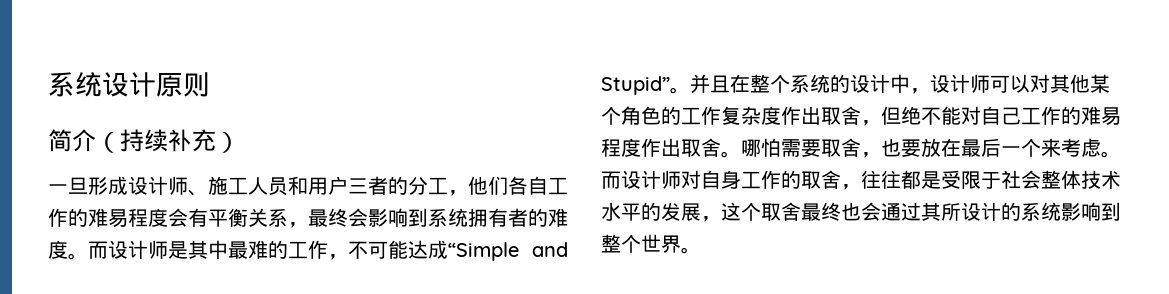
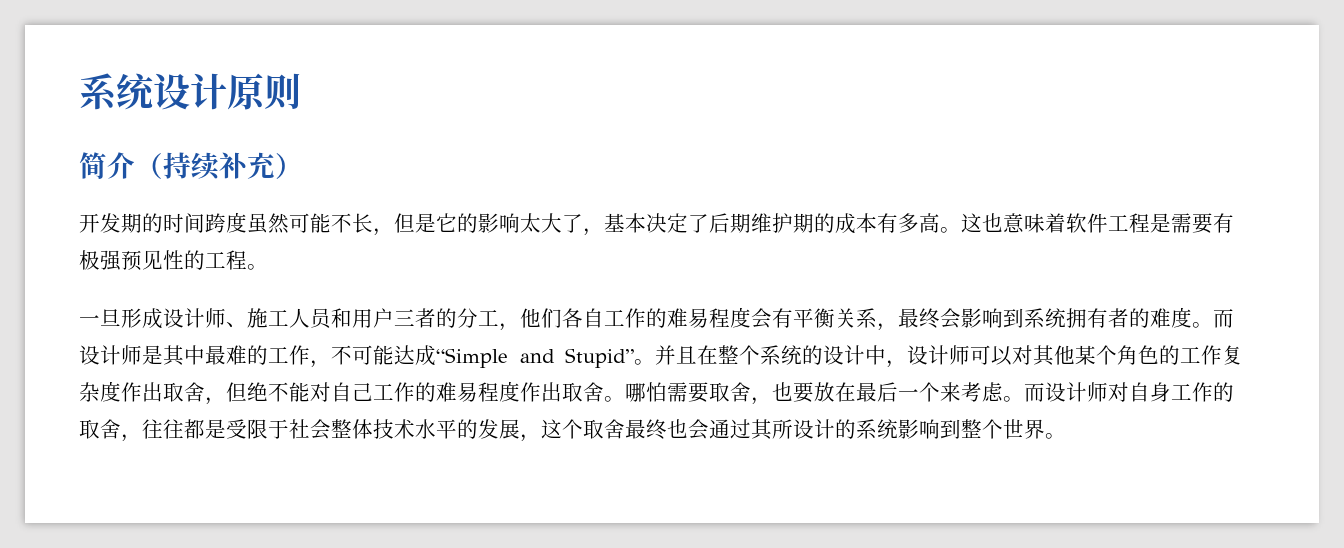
(240, 142) none -> [79,212,1234,236] [79,250,268,271] // 开发期的时间跨度虽然可能不长，但是它的影响太大了，基本决定了后期维护期的成本有多高。这也意味着软件工程是需要有极强预见性的工程。

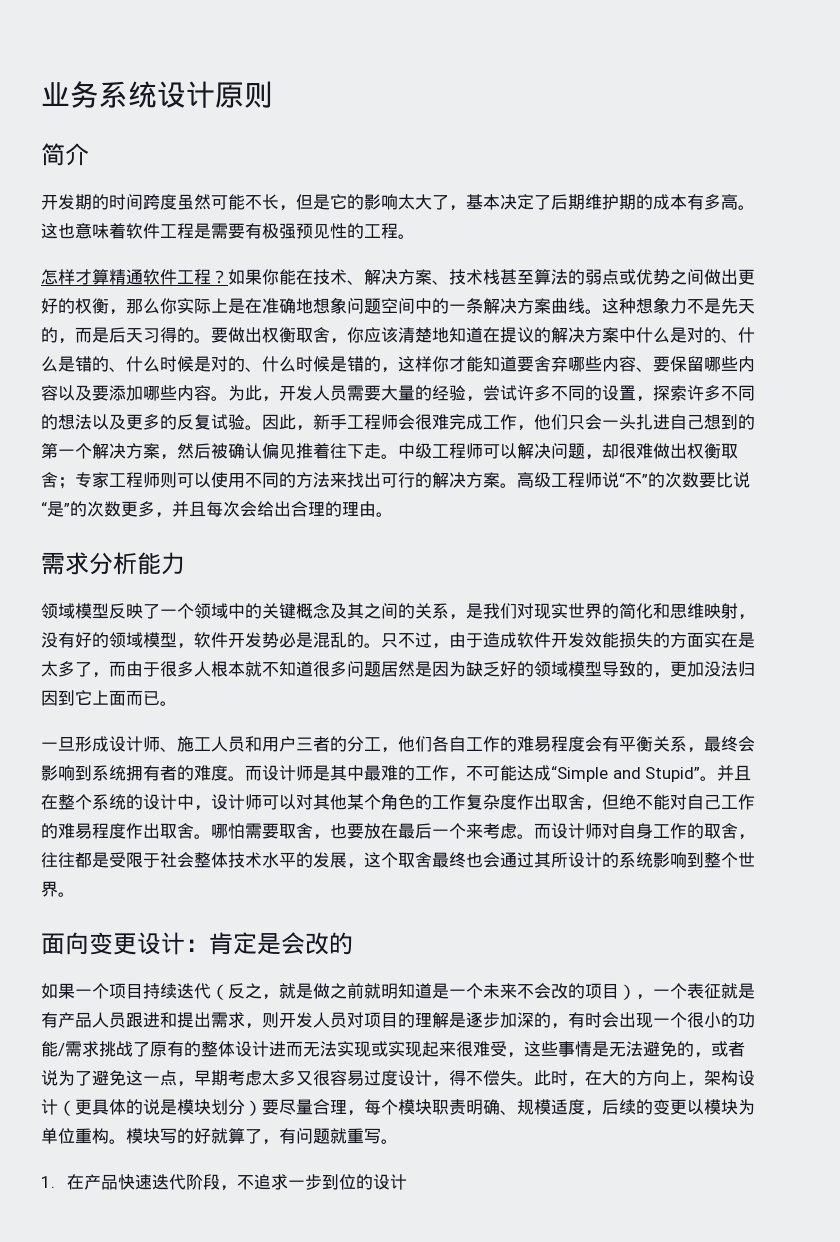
(79, 91) none -> [41,81,99,108] 业务
[135,152,303,180] （持续补充） -> (89, 154) none
(268, 267) none -> [41,269,755,285] [41,297,755,315] [41,327,755,344] [41,356,755,373] [41,385,755,402] [41,414,755,431] [41,443,738,460] [41,472,750,489] [41,501,393,518] [41,552,185,575] [41,603,755,620] [41,632,755,649] [41,661,755,678] [41,690,177,706] // 怎样才算精通软件工程？如果你能在技术、解决方案、技术栈甚至算法的弱点或优势之间做出更好的权衡，那么你实际上是在准确地想象问题空间中的一条解决方案曲线。这种想象力不是先天的，而是后天习得的。要做出权衡取舍，你应该清楚地知道在提议的解决方案中什么是对的、什么是错的、什么时候是对的、什么时候是错的，这样你才能知道要舍弃哪些内容、要保留哪些内容以及要添加哪些内容。为此，开发人员需要大量的经验，尝试许多不同的设置，探索许多不同的想法以及更多的反复试验。因此，新手工程师会很难完成工作，他们只会一头扎进自己想到的第一个解决方案，然后被确认偏见推着往下走。中级工程师可以解决问题，却很难做出权衡取舍；专家工程师则可以使用不同的方法来找出可行的解决方案。高级工程师说“不”的次数要比说“是”的次数更多，并且每次会给出合理的理由。 // 需求分析能力 // 领域模型反映了一个领域中的关键概念及其之间的关系，是我们对现实世界的简化和思维映射，没有好的领域模型，软件开发势必是混乱的。只不过，由于造成软件开发效能损失的方面实在是太多了，而由于很多人根本就不知道很多问题居然是因为缺乏好的领域模型导致的，更加没法归因到它上面而已。
(1066, 436) none -> [41,932,353,955] [41,983,755,1000] [41,1012,755,1029] [41,1041,745,1058] [41,1070,755,1087] [41,1099,755,1116] [41,1128,398,1145] [41,1174,408,1191] // 面向变更设计：肯定是会改的 // 如果一个项目持续迭代（反之，就是做之前就明知道是一个未来不会改的项目），一个表征就是有产品人员跟进和提出需求，则开发人员对项目的理解是逐步加深的，有时会出现一个很小的功能/需求挑战了原有的整体设计进而无法实现或实现起来很难受，这些事情是无法避免的，或者说为了避免这一点，早期考虑太多又很容易过度设计，得不偿失。此时，在大的方向上，架构设计（更具体的说是模块划分）要尽量合理，每个模块职责明确、规模适度，后续的变更以模块为单位重构。模块写的好就算了，有问题就重写。 // 1.在产品快速迭代阶段，不追求一步到位的设计

